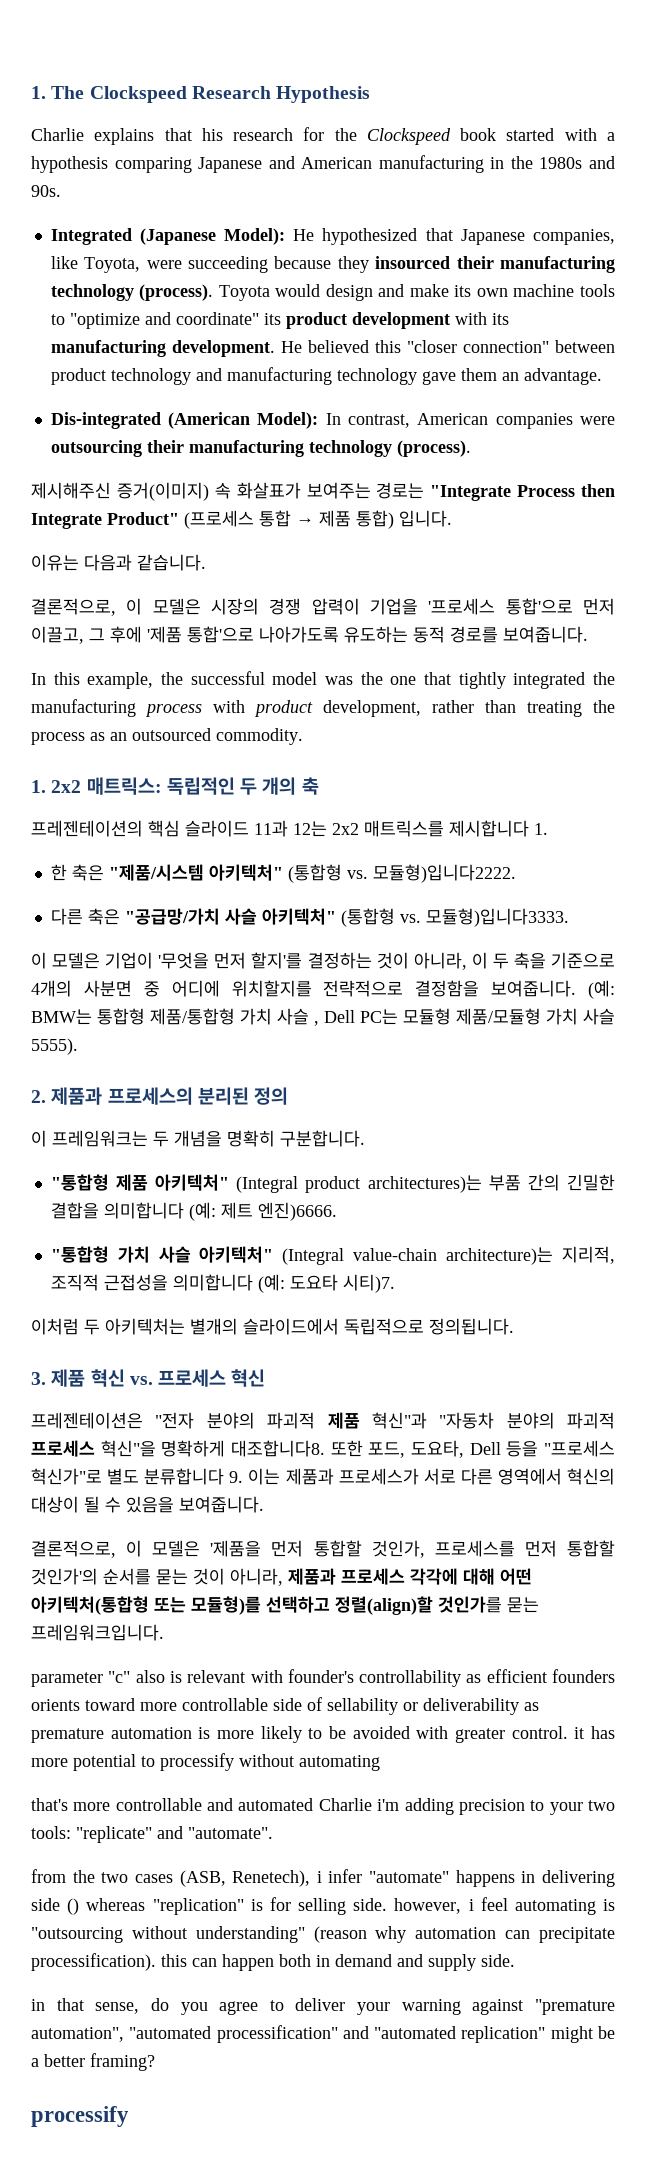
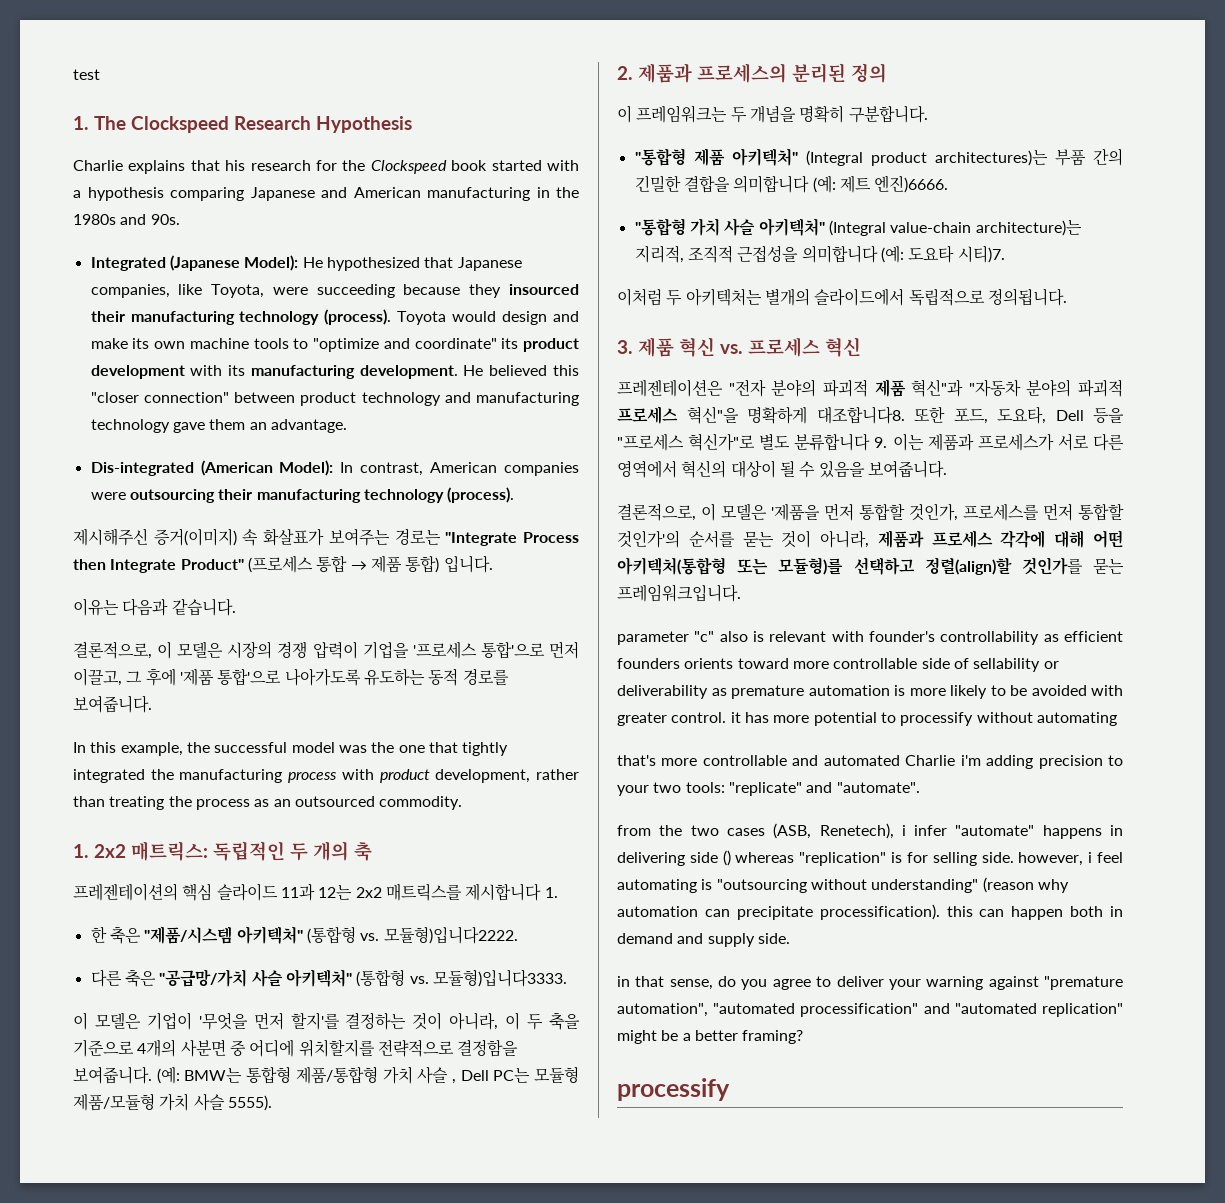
(31, 92) none -> [73,69,100,80] test //

